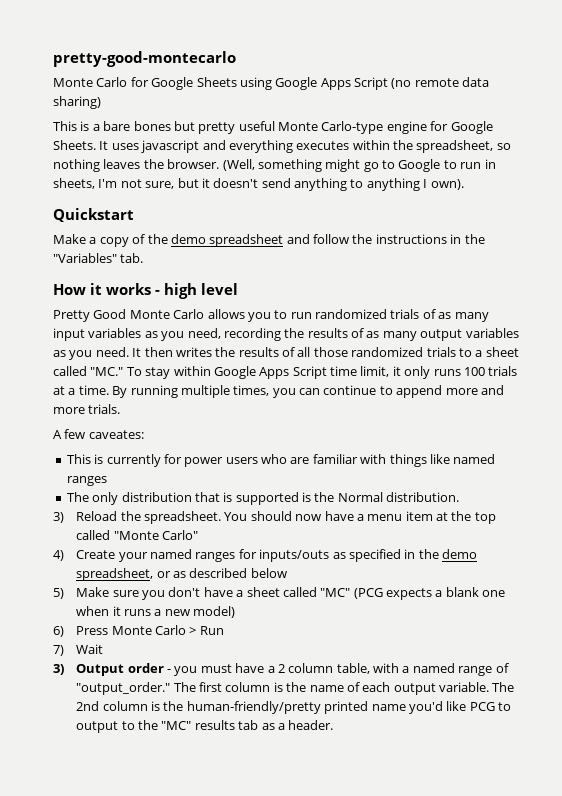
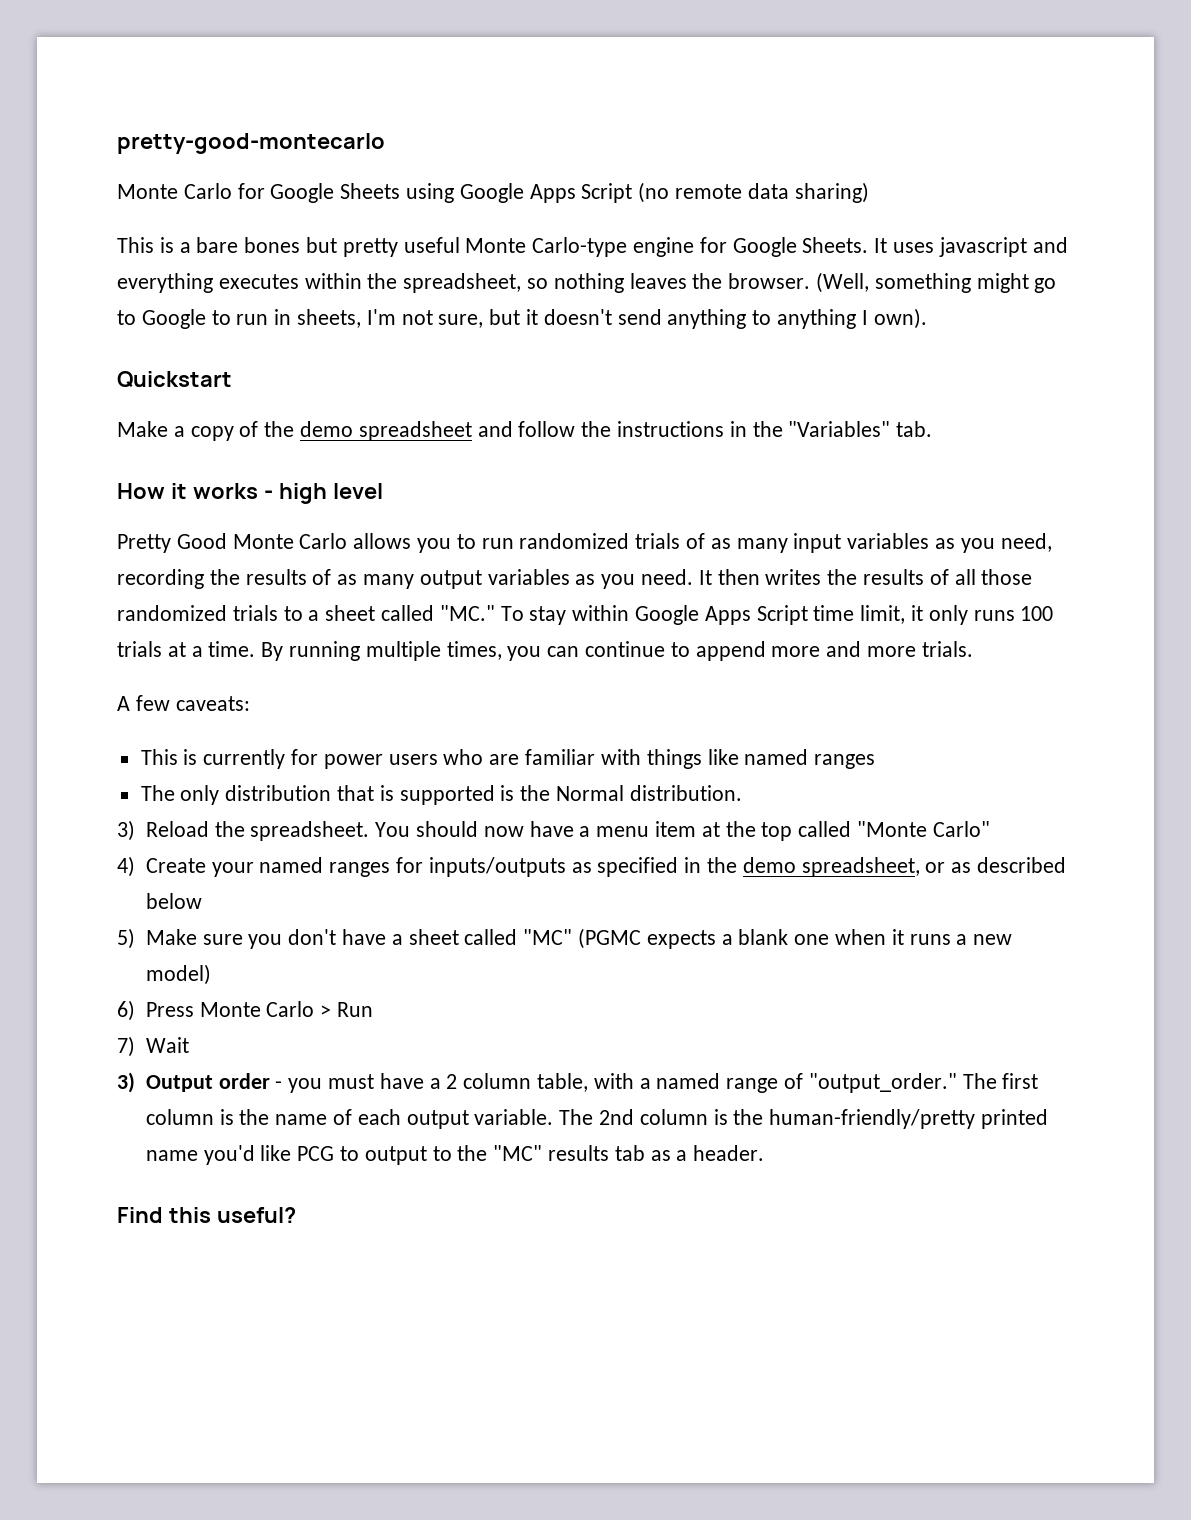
[88,430,144,439] caveates: -> [175,696,250,711] caveats:
[259,549,330,562] inputs/outs -> [428,857,566,877] inputs/outputs
[353,588,383,599] (PCG -> [577,928,641,949] (PGMC
(334, 725) none -> [117,1207,296,1223] // Find this useful?

